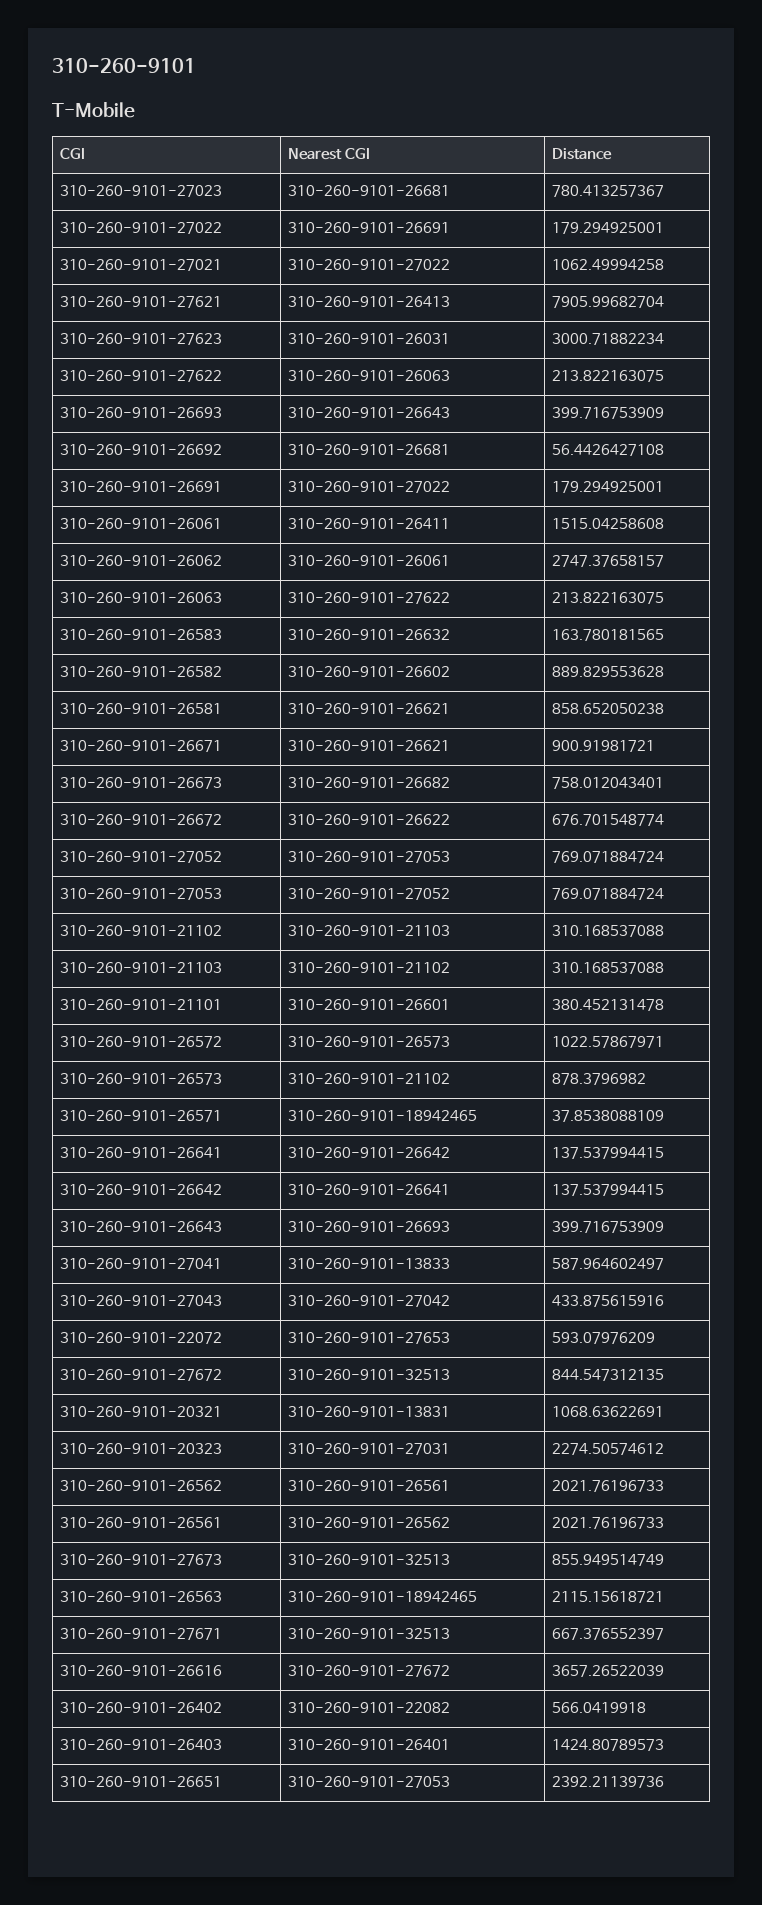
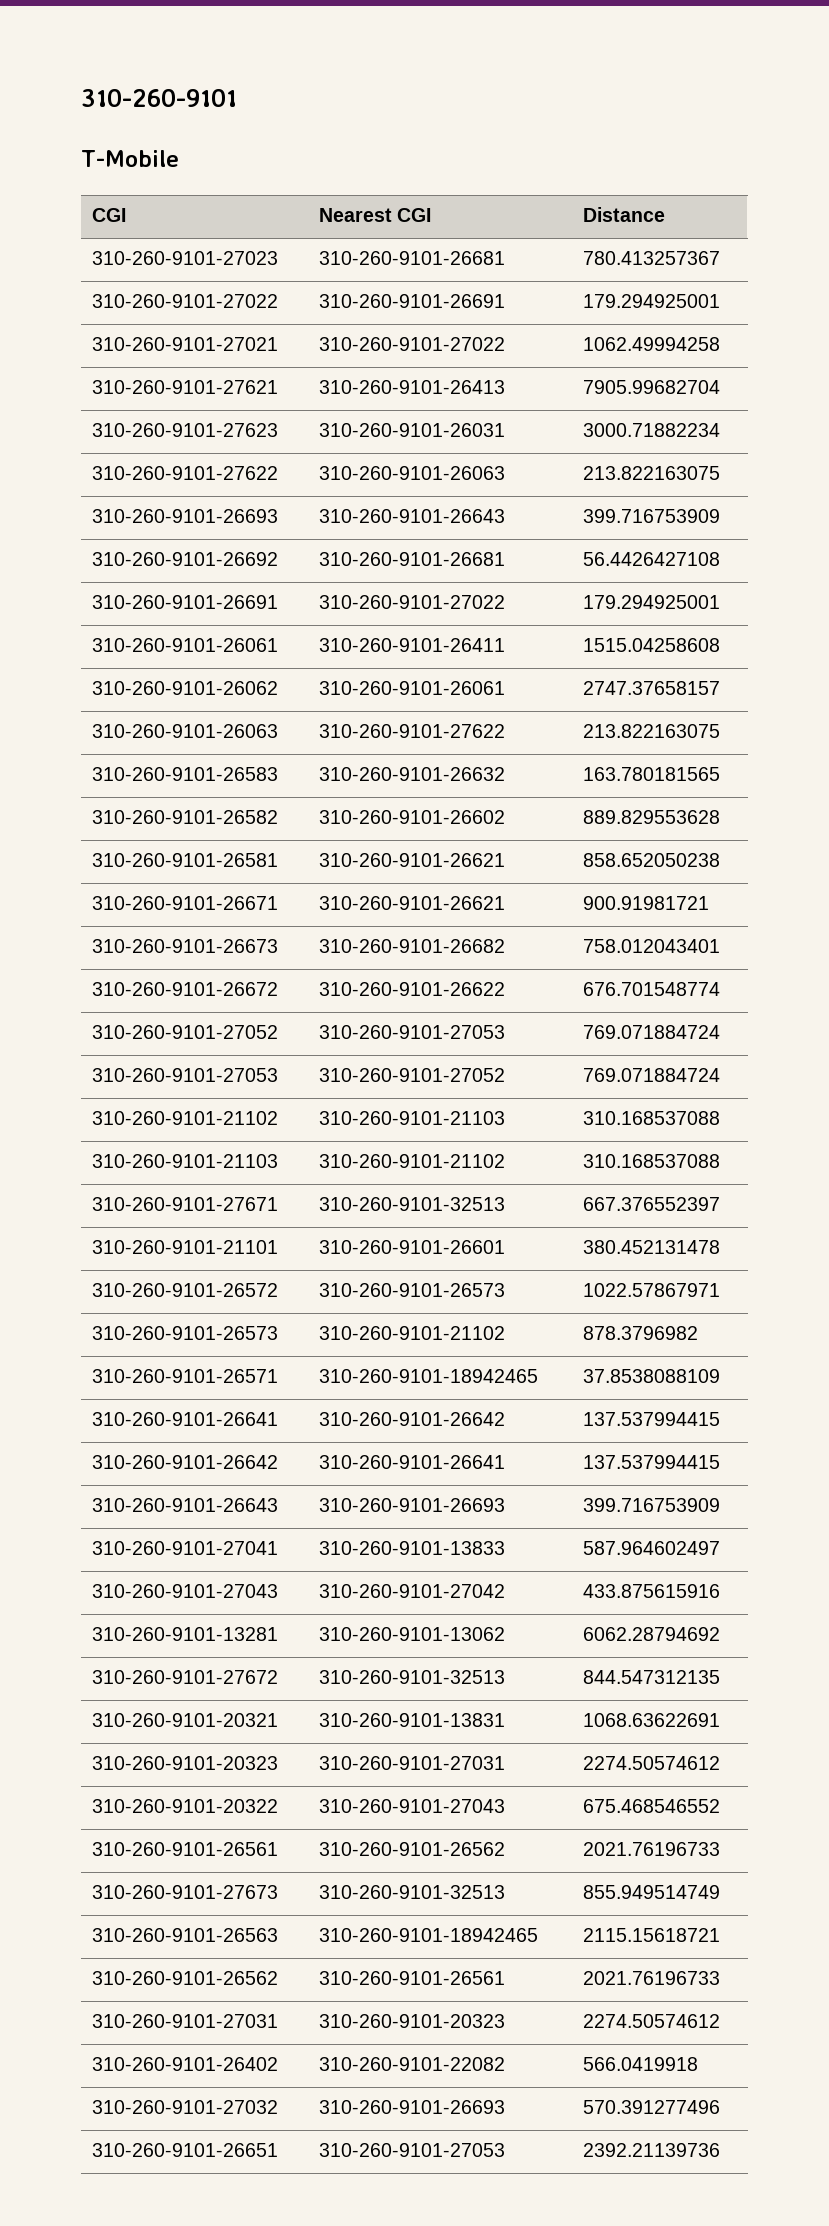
(664, 968) none -> [91,1197,278,1211] [318,1197,505,1211] [582,1197,720,1211] // 310-260-9101-27671 | 310-260-9101-32513 | 667.376552397
[59,1332,222,1344] [287,1332,450,1344] [551,1332,655,1344] 310-260-9101-22072 | 310-260-9101-27653 | 593.07976209 -> [91,1627,278,1641] [318,1627,505,1641] [582,1627,720,1641] 310-260-9101-13281 | 310-260-9101-13062 | 6062.28794692
[59,1480,222,1491] [287,1480,450,1491] [551,1480,664,1492] 310-260-9101-26562 | 310-260-9101-26561 | 2021.76196733 -> [91,1799,278,1813] [318,1799,505,1813] [582,1799,720,1813] 310-260-9101-20322 | 310-260-9101-27043 | 675.468546552
[59,1628,222,1640] [287,1628,450,1639] [551,1628,664,1640] [59,1665,222,1676] [287,1665,450,1677] [551,1665,664,1677] 310-260-9101-27671 | 310-260-9101-32513 | 667.376552397 // 310-260-9101-26616 | 310-260-9101-27672 | 3657.26522039 -> [91,1971,278,1985] [318,1971,505,1985] [582,1971,720,1985] [91,2014,278,2028] [318,2014,505,2028] [582,2014,720,2028] 310-260-9101-26562 | 310-260-9101-26561 | 2021.76196733 // 310-260-9101-27031 | 310-260-9101-20323 | 2274.50574612
[59,1739,222,1750] [287,1739,450,1750] [551,1739,664,1751] 310-260-9101-26403 | 310-260-9101-26401 | 1424.80789573 -> [91,2100,278,2114] [318,2100,505,2114] [582,2100,720,2114] 310-260-9101-27032 | 310-260-9101-26693 | 570.391277496

